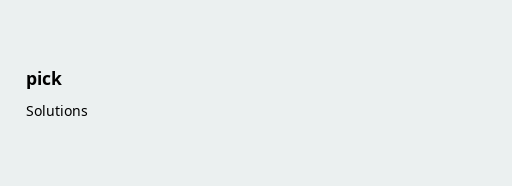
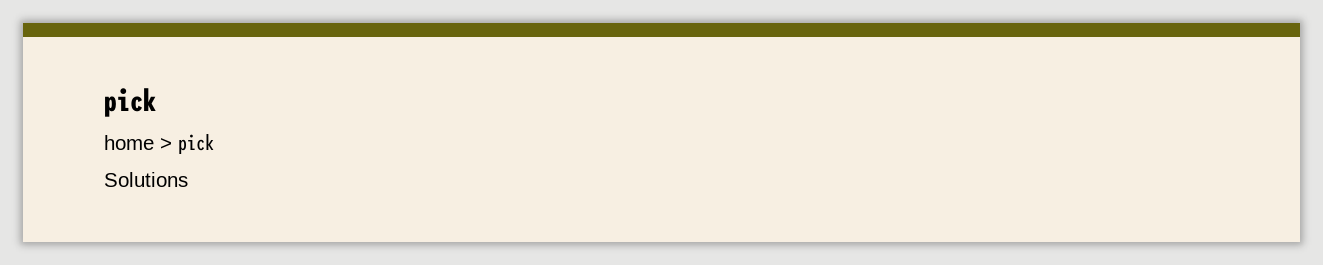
[26,71,62,89] pick -> [104,88,156,117] [104,134,214,154] pick // home > pick

